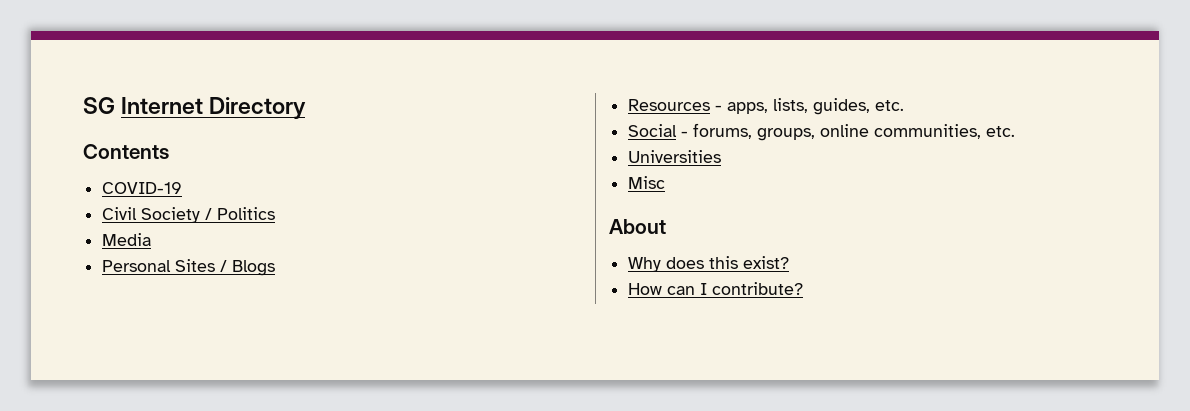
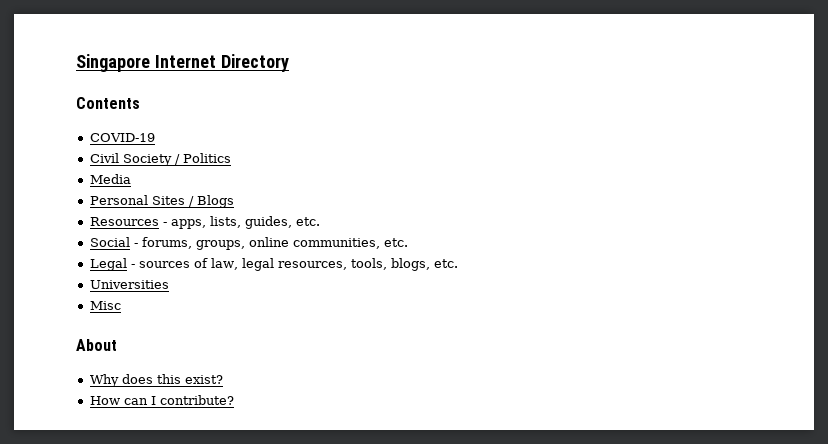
[83,97,115,114] SG -> [76,54,150,72] Singapore
(1016, 131) none -> [89,258,458,271] // Legal - sources of law, legal resources, tools, blogs, etc.

